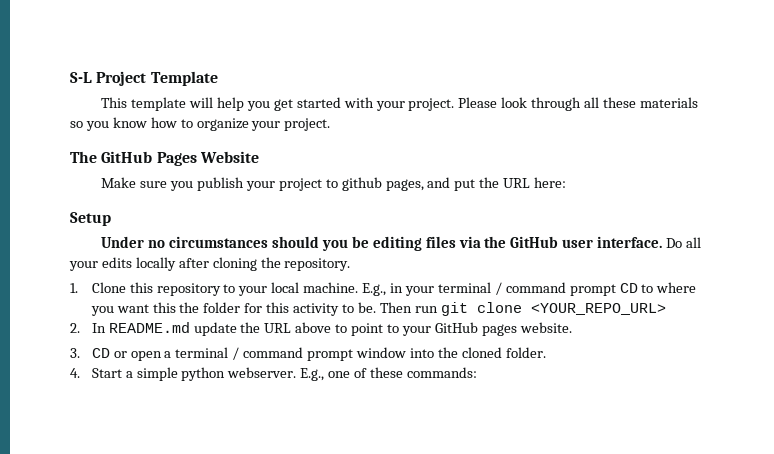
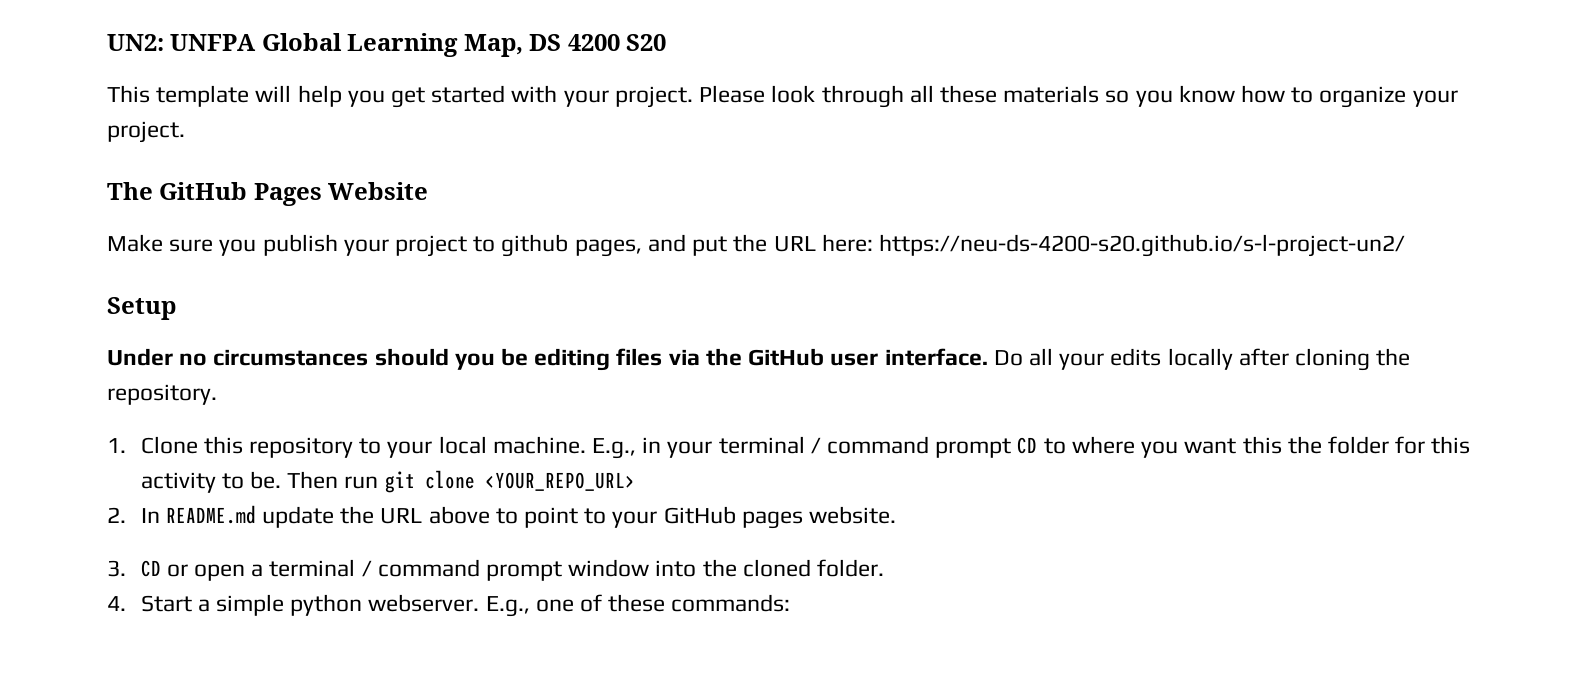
[70,71,218,86] S-L Project Template -> [107,33,667,57] UN2: UNFPA Global Learning Map, DS 4200 S20
(567, 182) none -> [878,234,1405,257] https://neu-ds-4200-s20.github.io/s-l-project-un2/

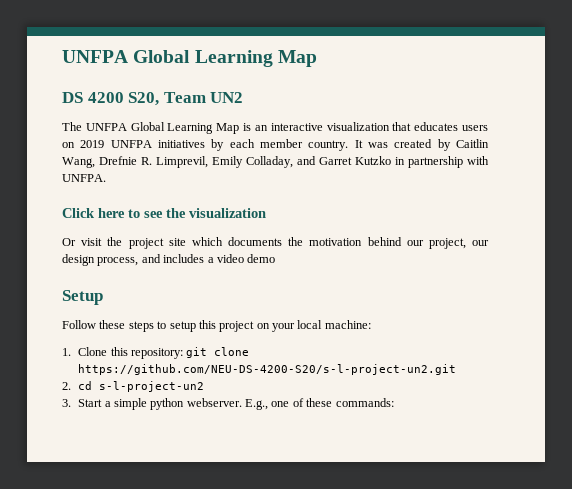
[107,33,523,57] UN2: UNFPA Global Learning Map, -> [62,50,317,67] UNFPA Global Learning Map //
[626,34,667,51] [107,85,1458,108] [107,121,185,143] [107,182,429,206] [107,234,1405,257] [107,297,176,320] [107,348,1411,371] [107,384,217,405] [107,436,1471,459] [140,471,379,493] S20 // This template will help you get started with your project. Please look through all these materials so you know how to organize your project. // The GitHub Pages Website // Make sure you publish your project to github pages, and put the URL here: https://neu-ds-4200-s20.github.io/s-l-project-un2/ // Setup // Under no circumstances should you be editing files via the GitHub user interface. Do all your edits locally after cloning the repository. // 1. Clone this repository to your local machine. E.g., in your terminal / command prompt CD to where you want this the folder for this activity to be. Then run -> [128,92,244,106] [62,122,488,134] [62,139,489,151] [62,156,489,168] [62,174,106,182] [62,208,266,218] [62,237,490,249] [62,254,276,266] [62,290,103,305] [62,320,371,332] [62,347,183,359] S20, Team UN2 // The UNFPA Global Learning Map is an interactive visualization that educates users on 2019 UNFPA initiatives by each member country. It was created by Caitlin Wang, Drefnie R. Limprevil, Emily Colladay, and Garret Kutzko in partnership with UNFPA. // Click here to see the visualization // Or visit the project site which documents the motivation behind our project, our design process, and includes a video demo // Setup // Follow these steps to setup this project on your local machine: // 1. Clone this repository:
[484,472,635,491] <YOUR_REPO_URL> -> [78,364,457,375] https://github.com/NEU-DS-4200-S20/s-l-project-un2.git
[140,505,897,529] [107,559,885,581] [107,596,126,611] In README.md update the URL above to point to your GitHub pages website. // 3. CD or open a terminal / command prompt window into the cloned folder. // 4. -> [78,381,205,392] [62,399,71,407] cd s-l-project-un2 // 3.

